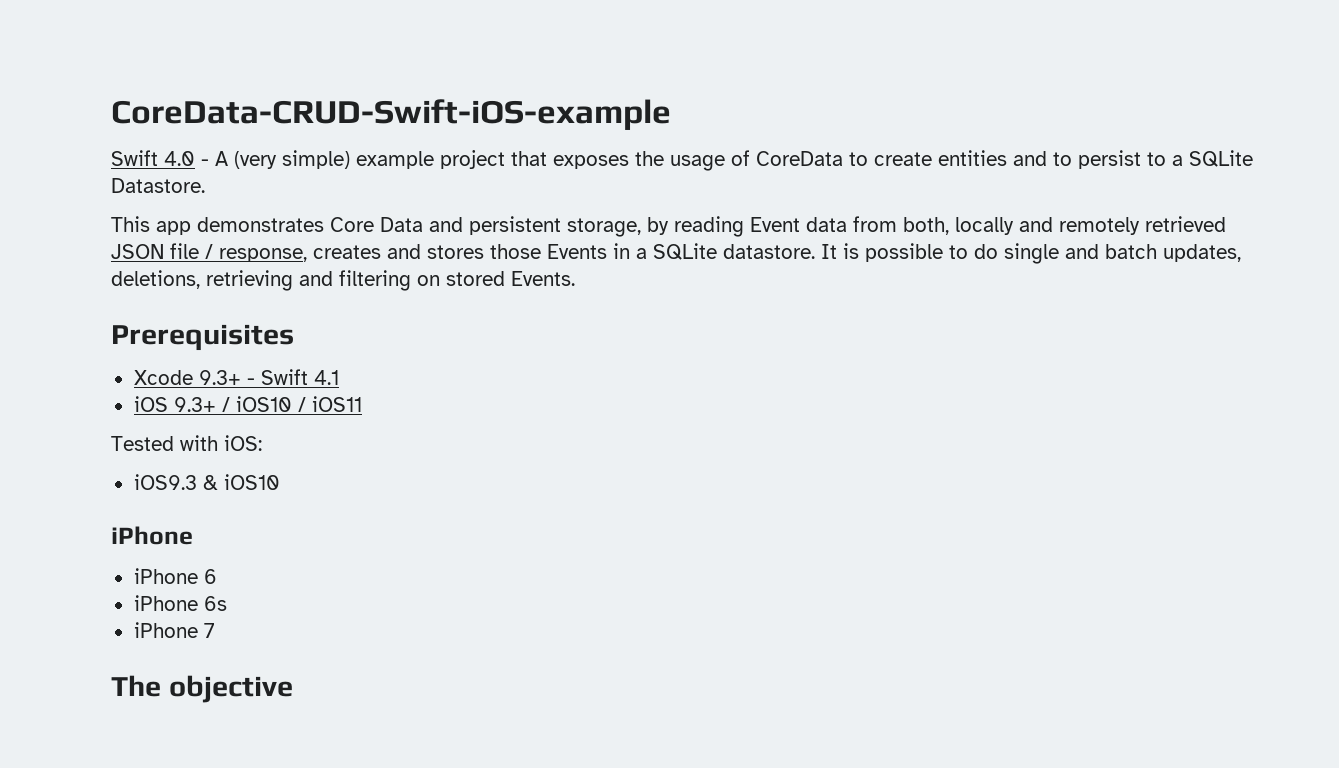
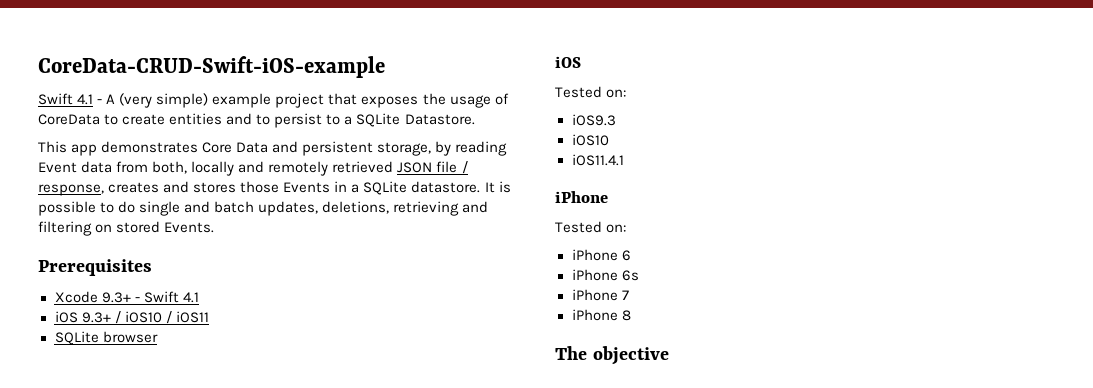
[164,151,195,166] 4.0 -> [77,94,94,105] 4.1
[111,435,262,451] // Tested with iOS: -> [54,331,158,345] [555,56,581,68] [555,86,627,98] // SQLite browser // iOS // Tested on:
[202,474,280,490] [111,526,193,545] & iOS10 // iPhone -> [571,134,609,146] [571,154,624,166] [555,191,608,203] [555,221,627,233] // iOS10 // iOS11.4.1 // iPhone // Tested on:
(215, 630) none -> [571,309,631,321] // iPhone 8

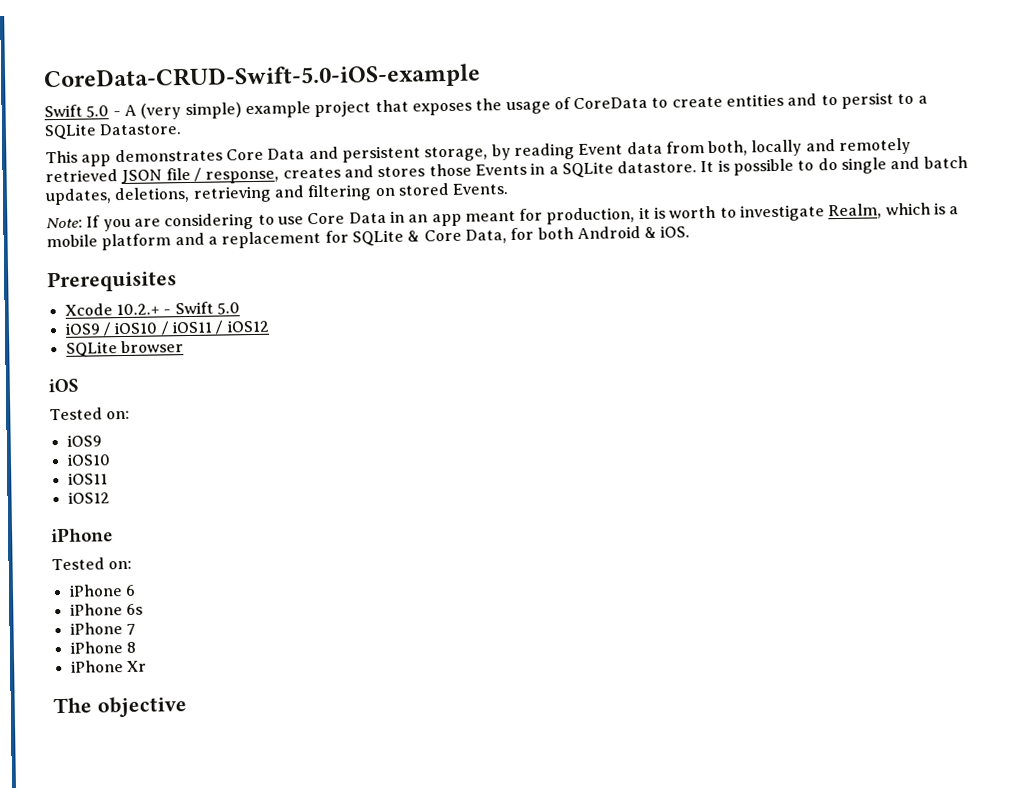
[38,56,385,78] [38,93,94,105] CoreData-CRUD-Swift-iOS-example // Swift 4.1 -> [43,63,481,93] [44,104,110,118] CoreData-CRUD-Swift-5.0-iOS-example // Swift 5.0
(215, 227) none -> [46,202,960,232] [46,225,691,251] // Note: If you are considering to use Core Data in an app meant for production, it is worth to investigate Realm, which is a mobile platform and a replacement for SQLite & Core Data, for both Android & iOS.
[101,292,131,303] 9.3+ -> [115,303,160,316] 10.2.+
[182,292,199,303] [54,311,111,323] 4.1 // iOS 9.3+ -> [216,302,240,315] [64,322,101,335] 5.0 // iOS9
(209, 317) none -> [215,319,270,335] / iOS12
[571,114,616,126] iOS9.3 -> [66,434,102,447] iOS9
[571,154,624,166] iOS11.4.1 -> [67,472,108,485] [67,491,110,504] iOS11 // iOS12
(631, 315) none -> [70,660,147,673] // iPhone Xr

